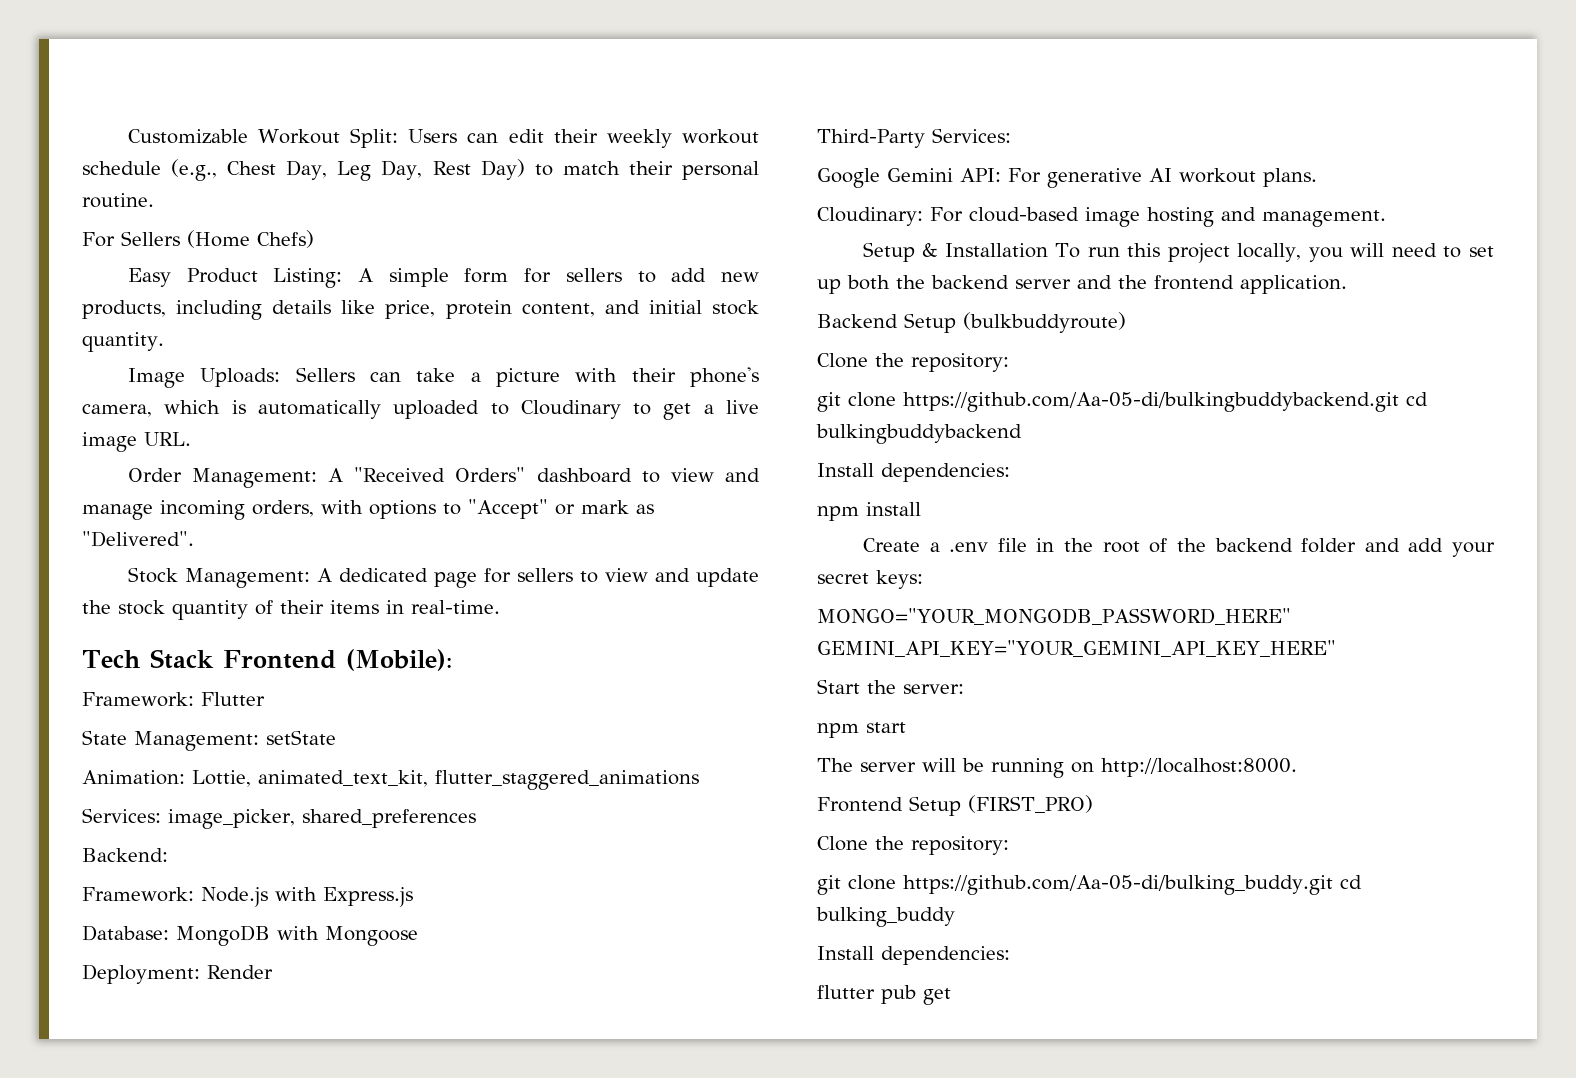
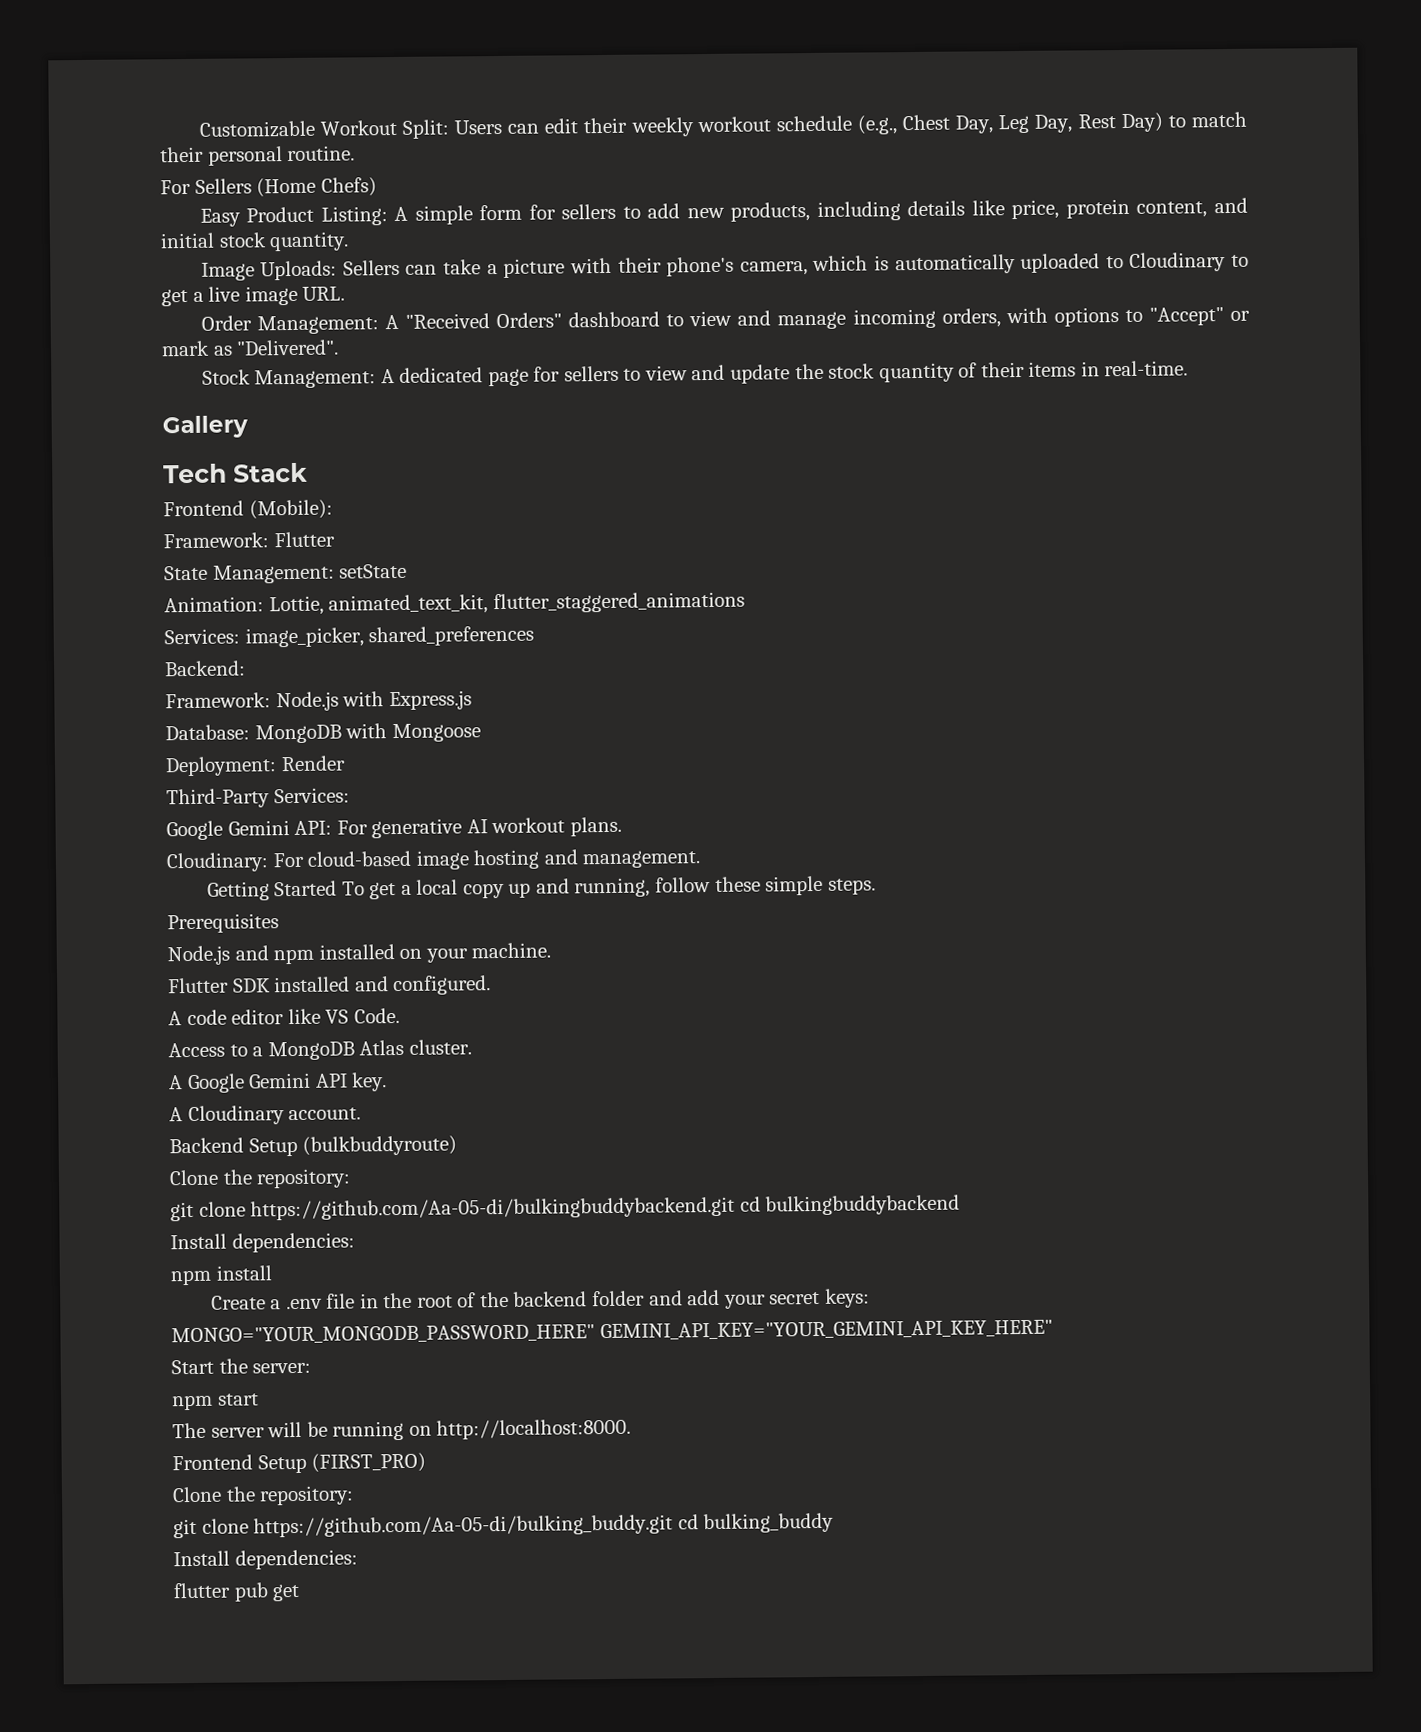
(500, 607) none -> [162,415,248,439] // Gallery
(214, 659) none -> (308, 472) //
[862,242,1494,263] [817,275,1347,294] Setup & Installation To run this project locally, you will need to set up both the backend server and the frontend application. -> [206,875,876,901] [167,913,279,934] [167,942,552,966] [168,975,492,996] [168,1007,400,1026] [168,1039,472,1061] [168,1072,388,1094] [169,1105,362,1126] Getting Started To get a local copy up and running, follow these simple steps. // Prerequisites // Node.js and npm installed on your machine. // Flutter SDK installed and configured. // A code editor like VS Code. // Access to a MongoDB Atlas cluster. // A Google Gemini API key. // A Cloudinary account.

